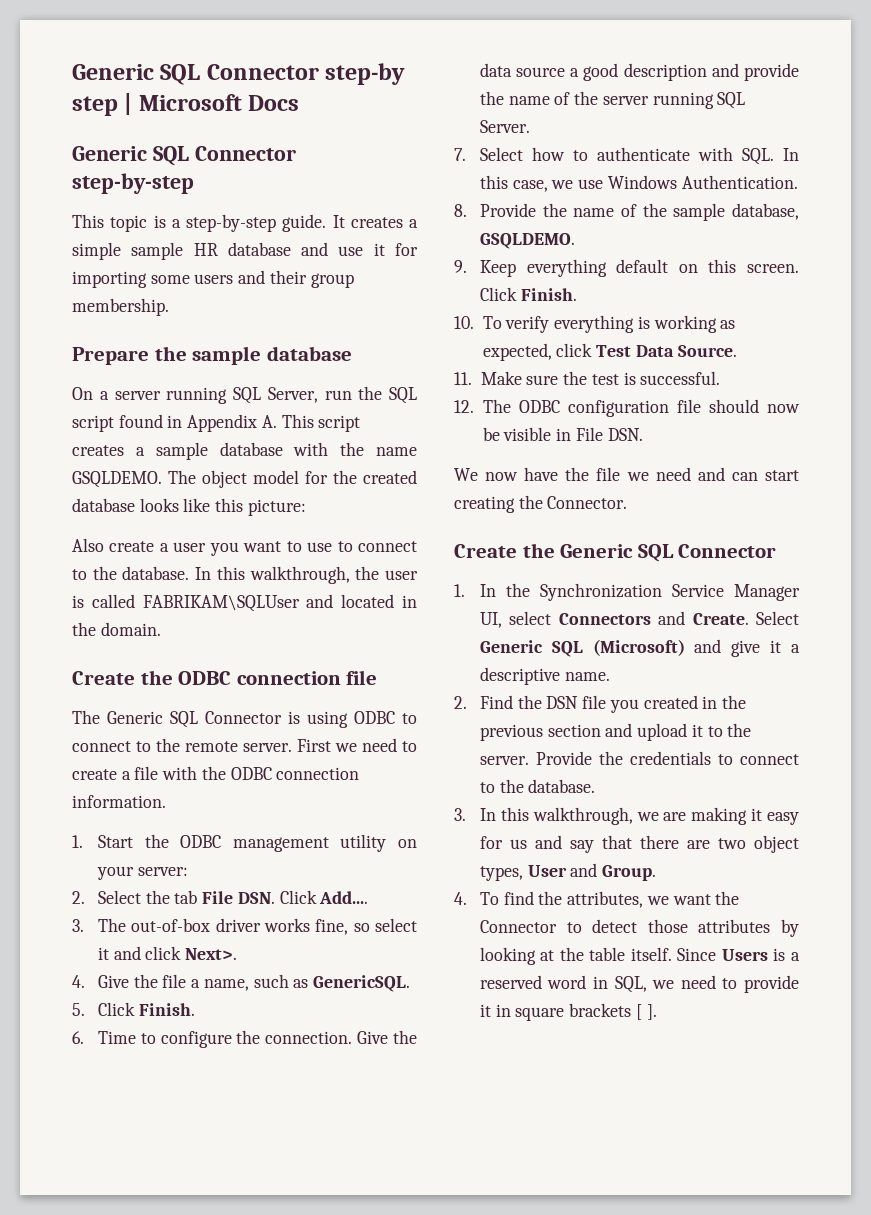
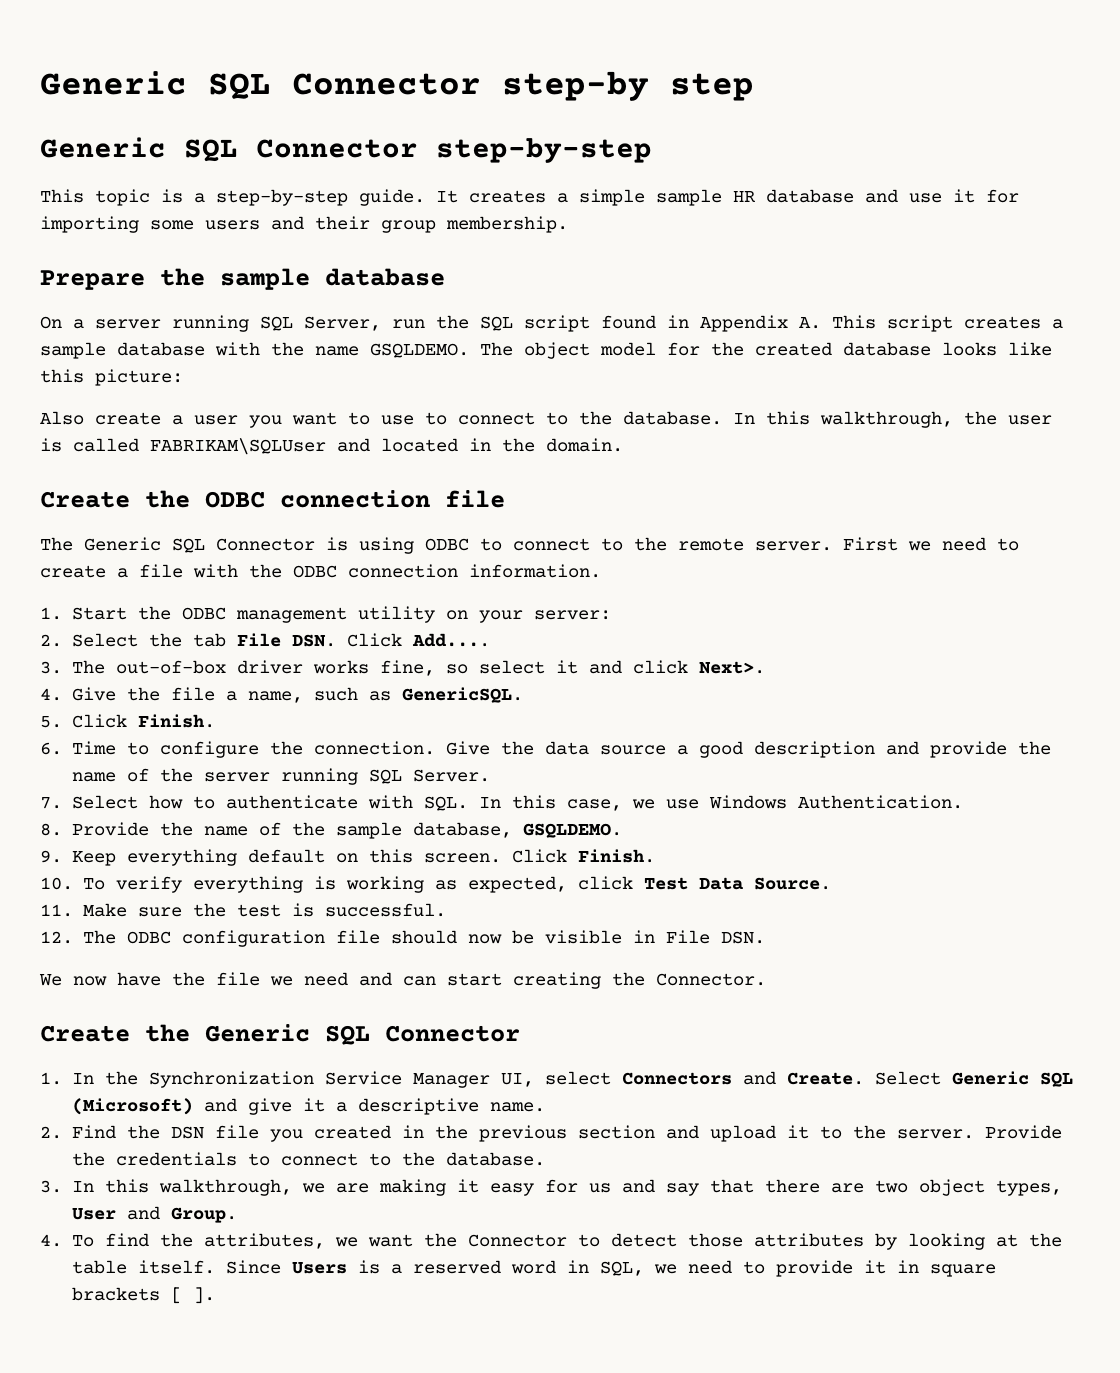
[124,93,300,115] | Microsoft Docs -> (754, 87) none

